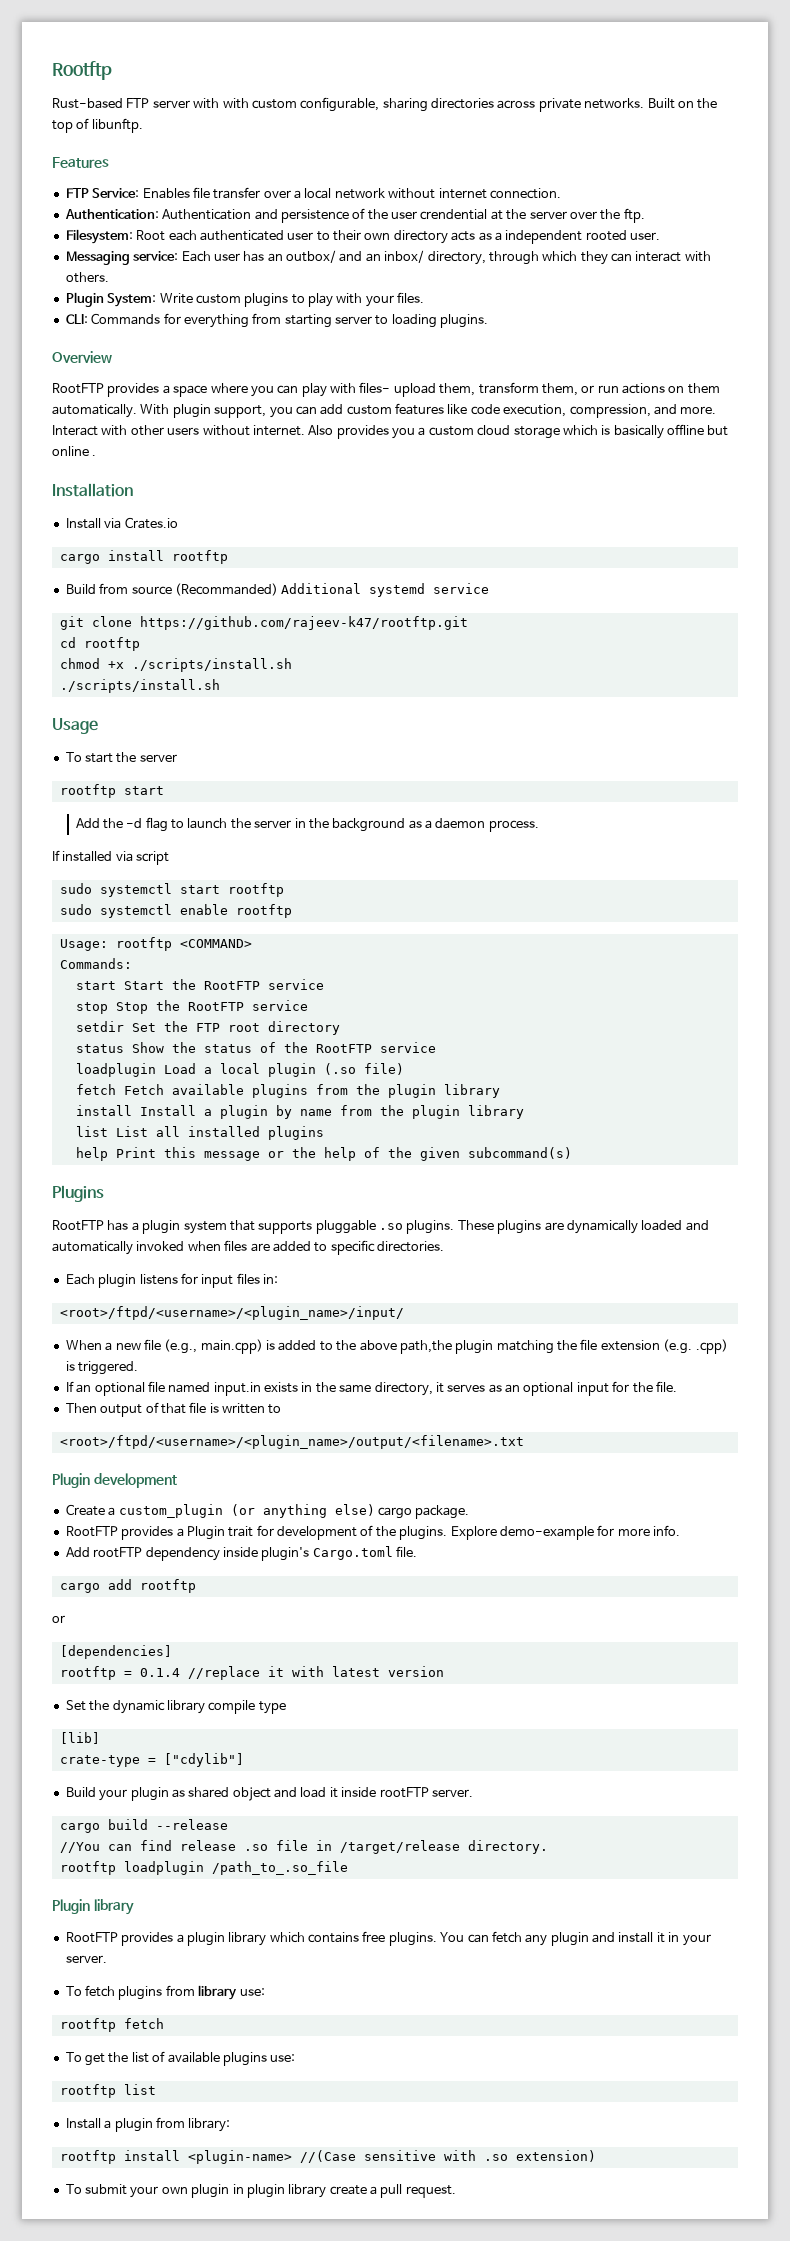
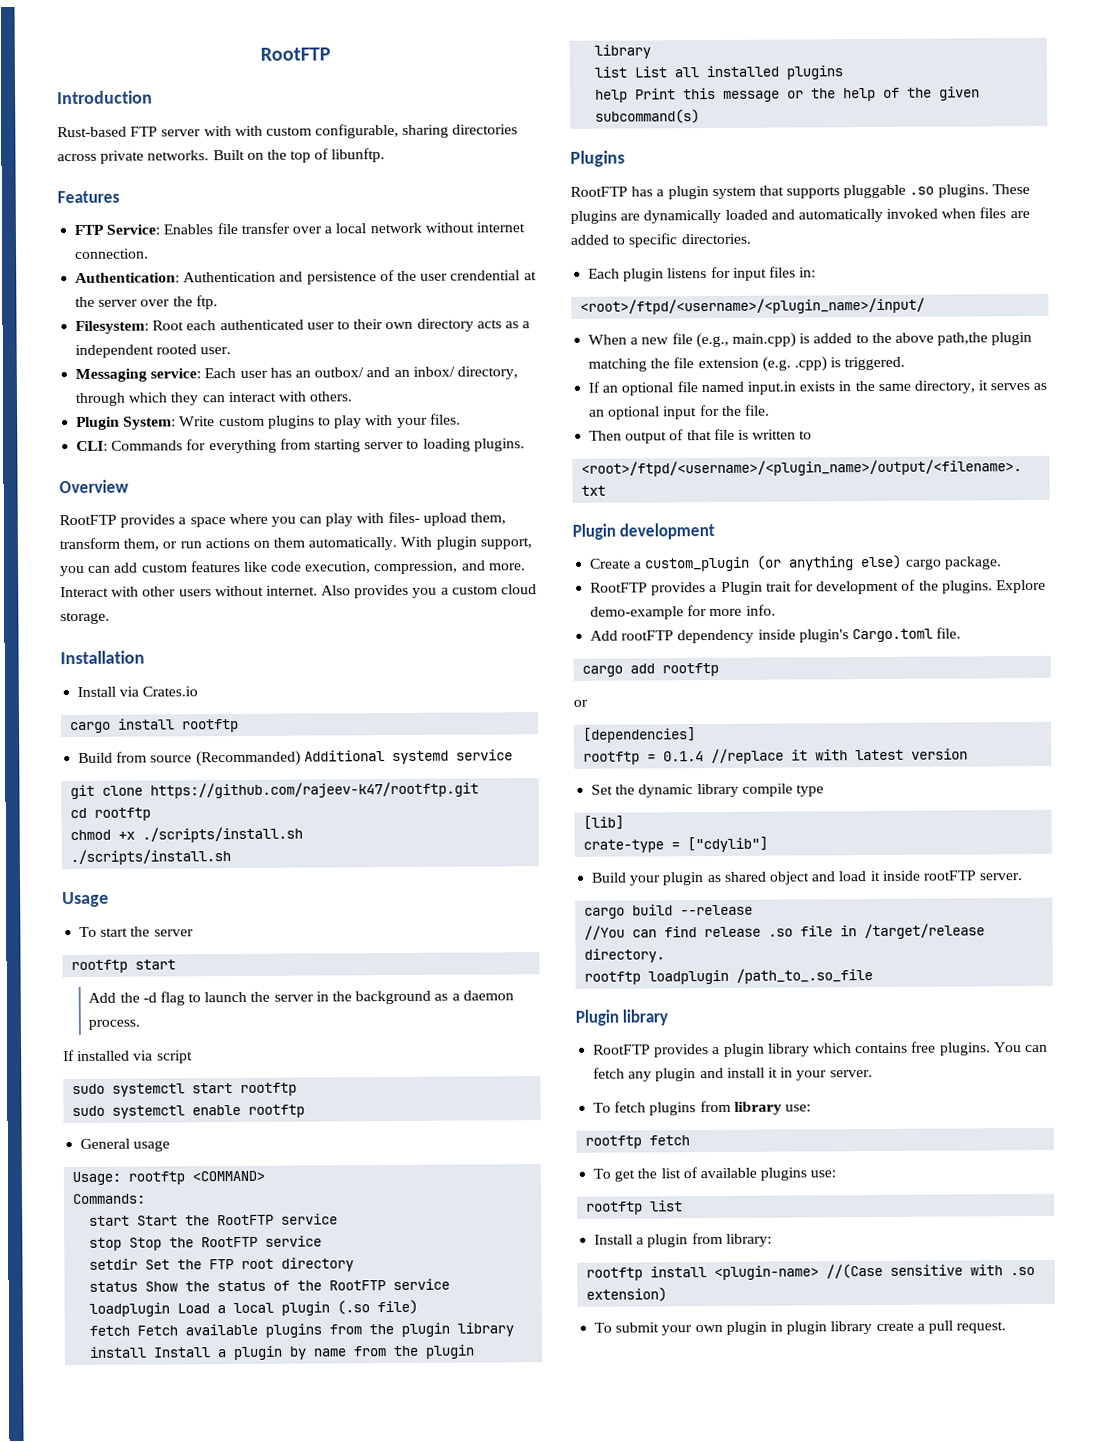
[52,61,112,80] Rootftp -> [259,47,331,61] [57,90,153,105] RootFTP // Introduction
[513,424,729,439] [52,446,97,456] storage which is basically offline but online . -> [60,611,110,625] storage.
(292, 911) none -> [80,1138,171,1152] // General usage

